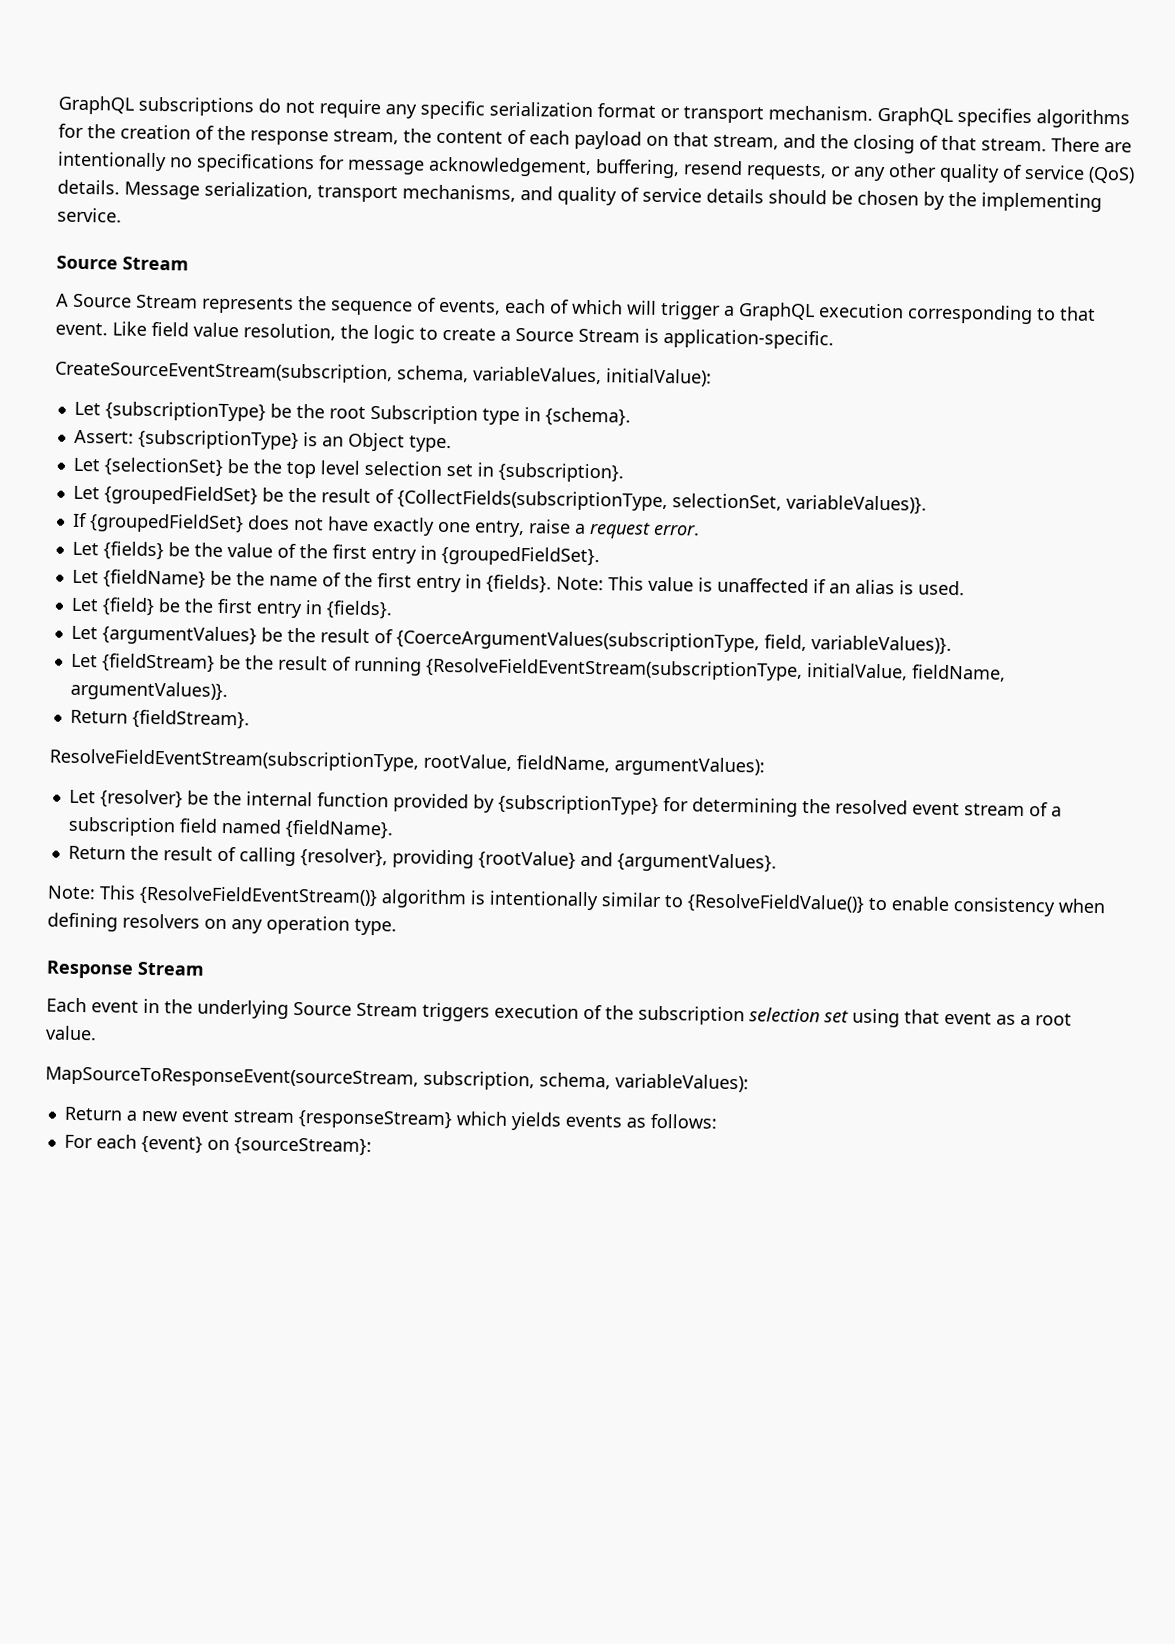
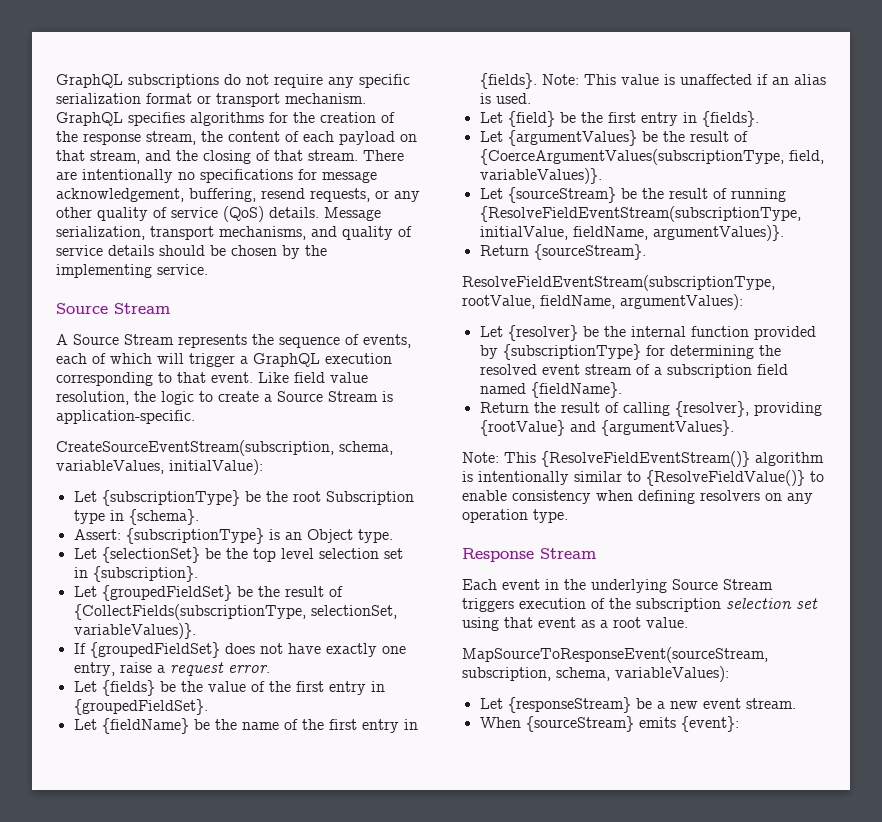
[101,653,215,673] {fieldStream} -> [507,187,616,203] {sourceStream}
[131,709,250,730] {fieldStream}. -> [533,244,646,260] {sourceStream}.
[63,1106,717,1131] [63,1134,372,1157] Return a new event stream {responseStream} which yields events as follows: // For each {event} on {sourceStream}: -> [479,697,796,713] [479,716,739,732] Let {responseStream} be a new event stream. // When {sourceStream} emits {event}:

